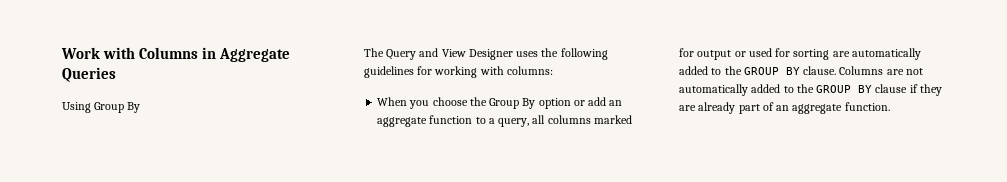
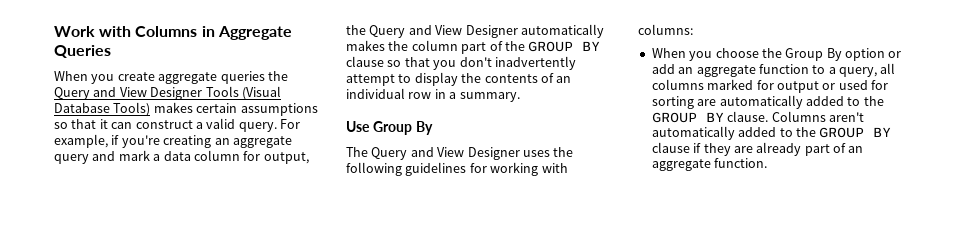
[62,102,91,113] Using -> [54,71,288,84] [54,86,281,100] [54,102,318,116] [54,118,300,132] [54,134,292,148] [54,150,309,164] [346,24,604,38] [346,40,601,54] [346,56,576,70] [346,72,572,86] [346,88,520,102] [346,121,370,132] When you create aggregate queries the Query and View Designer Tools (Visual Database Tools) makes certain assumptions so that it can construct a valid query. For example, if you're creating an aggregate query and mark a data column for output, the Query and View Designer automatically makes the column part of the GROUP BY clause so that you don't inadvertently attempt to display the contents of an individual row in a summary. // Use
[886,68,923,75] are not -> [828,112,864,122] aren't

